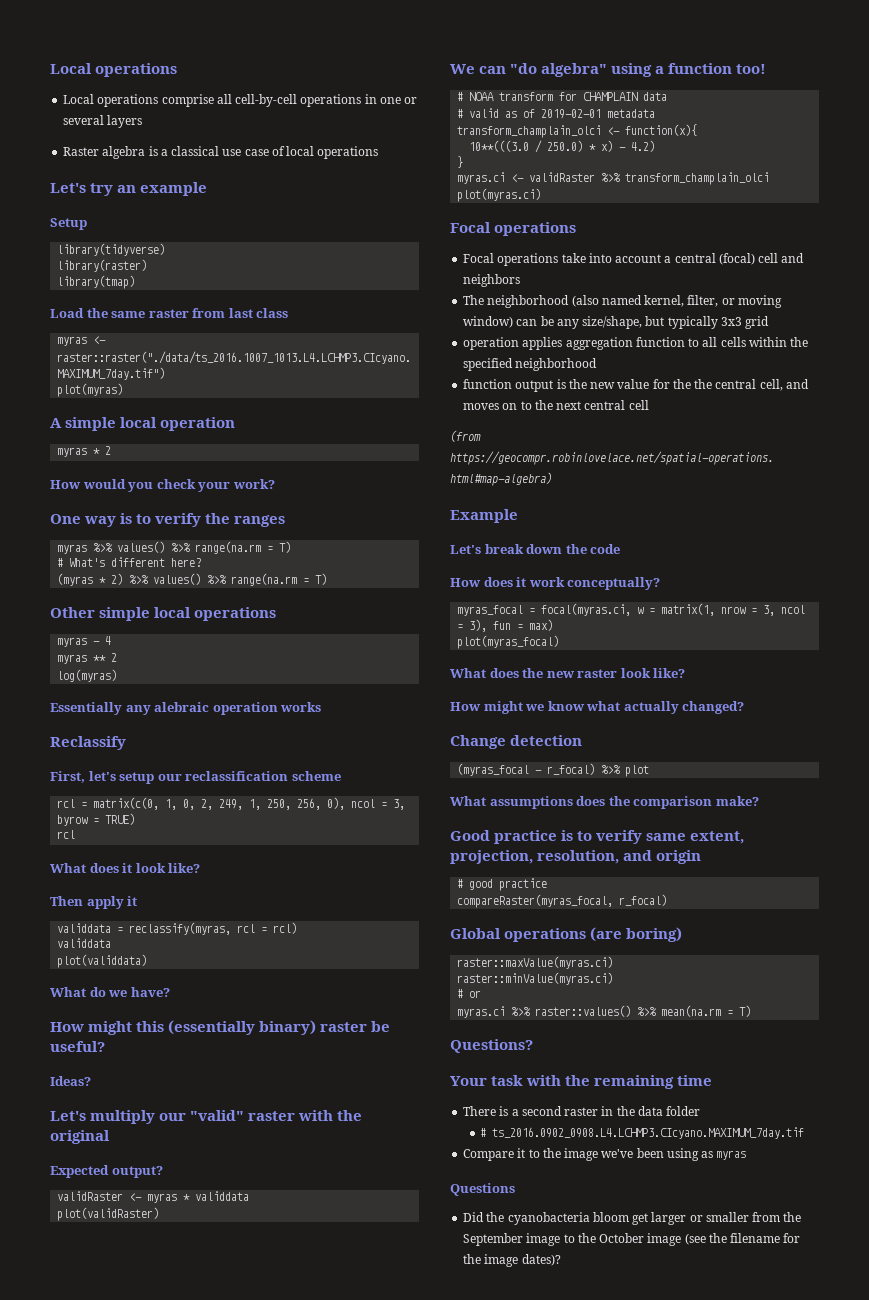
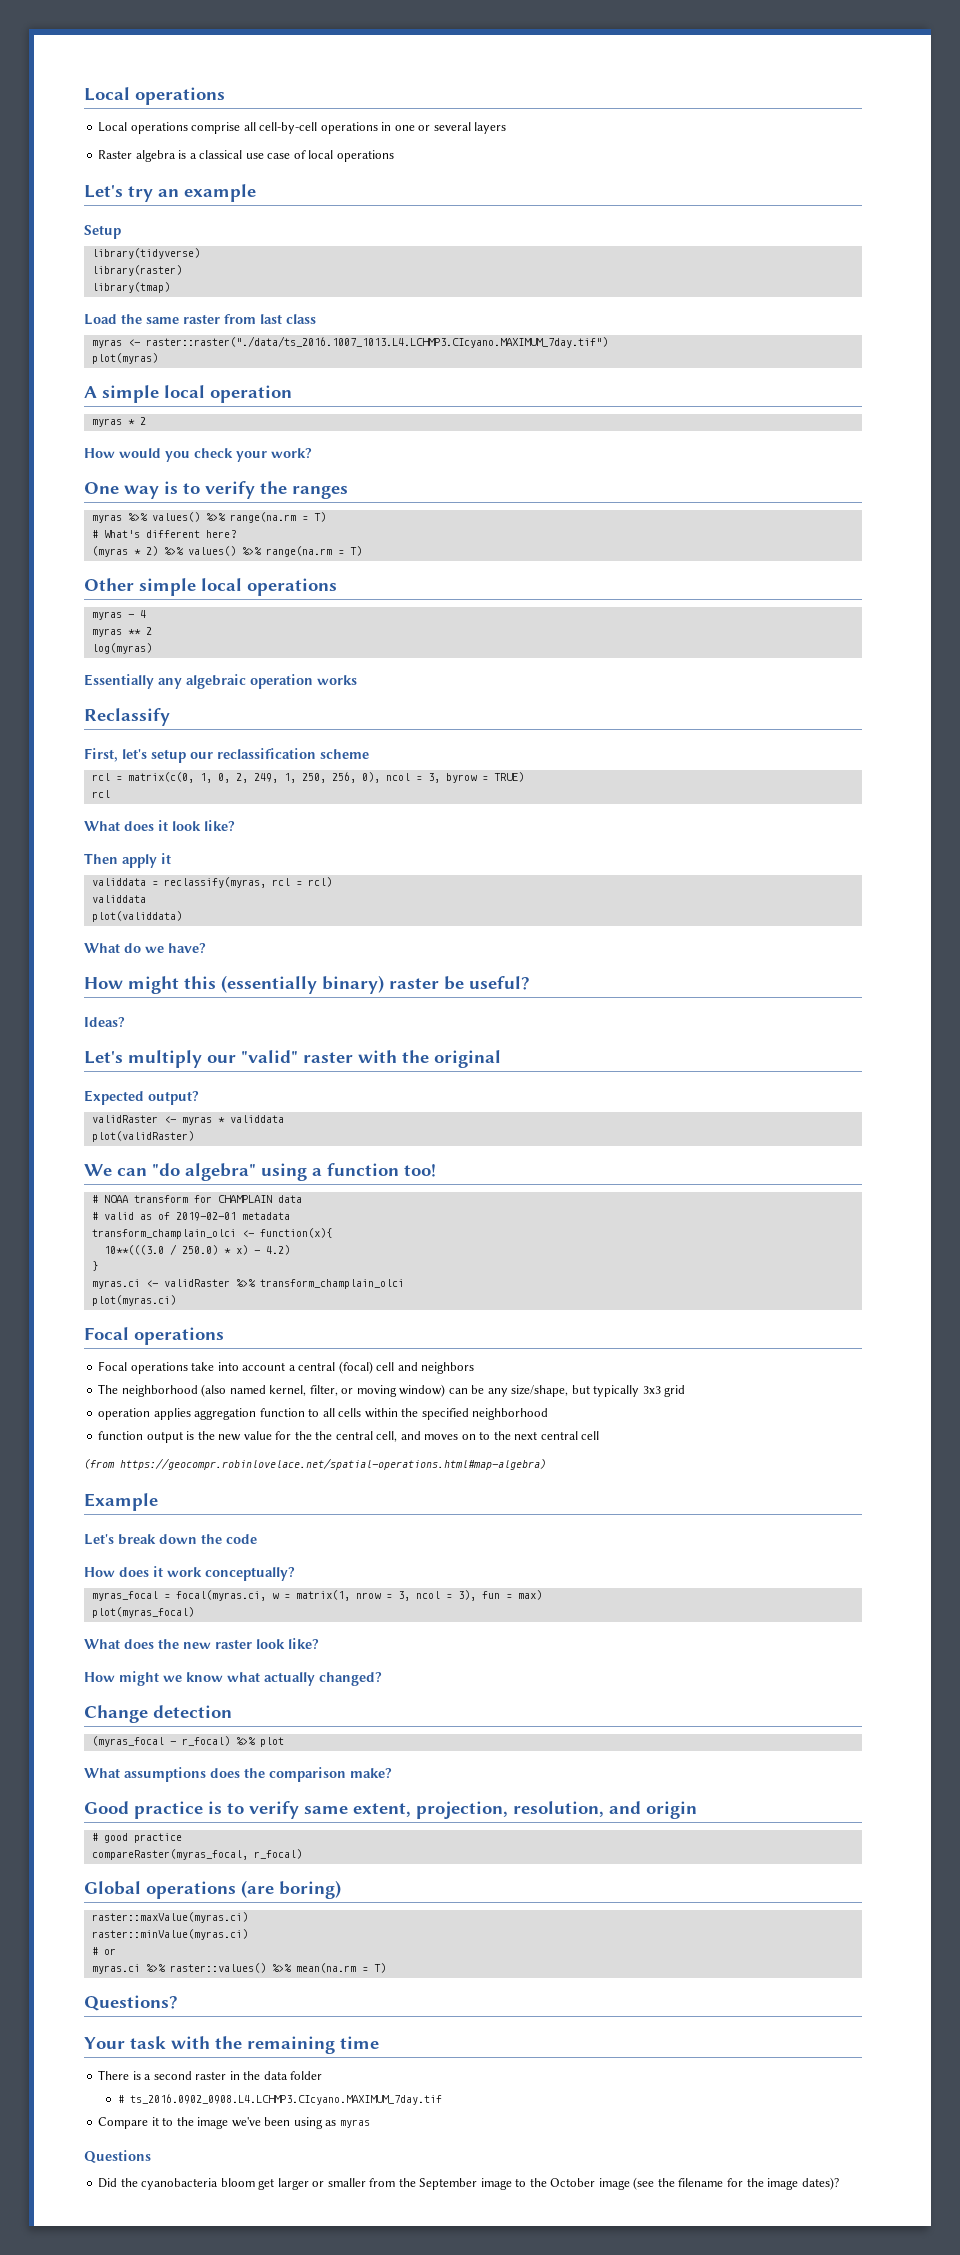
[154,702,210,712] alebraic -> [186,674,246,689] algebraic

